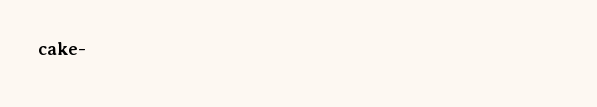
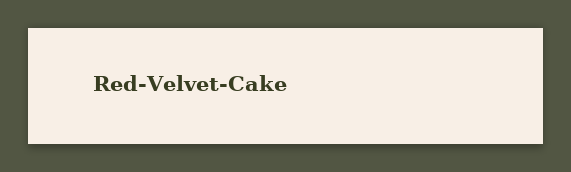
[38,42,86,55] cake- -> [93,75,287,91] Red-Velvet-Cake

